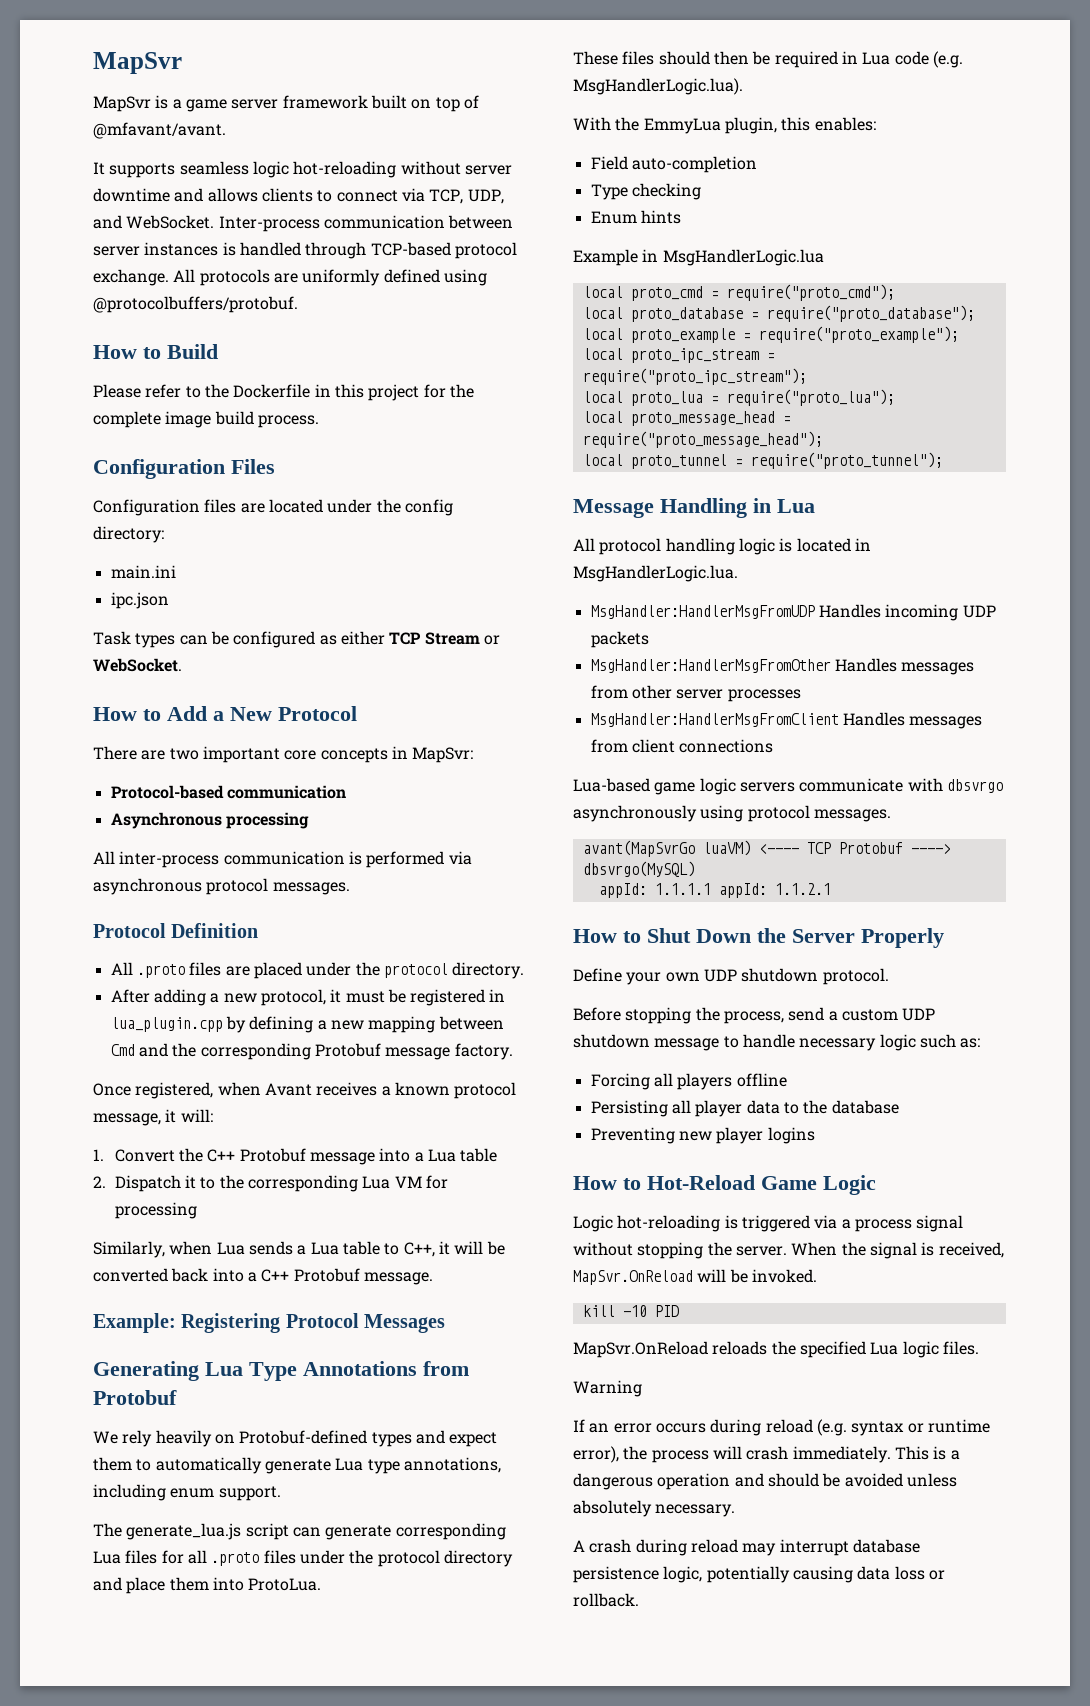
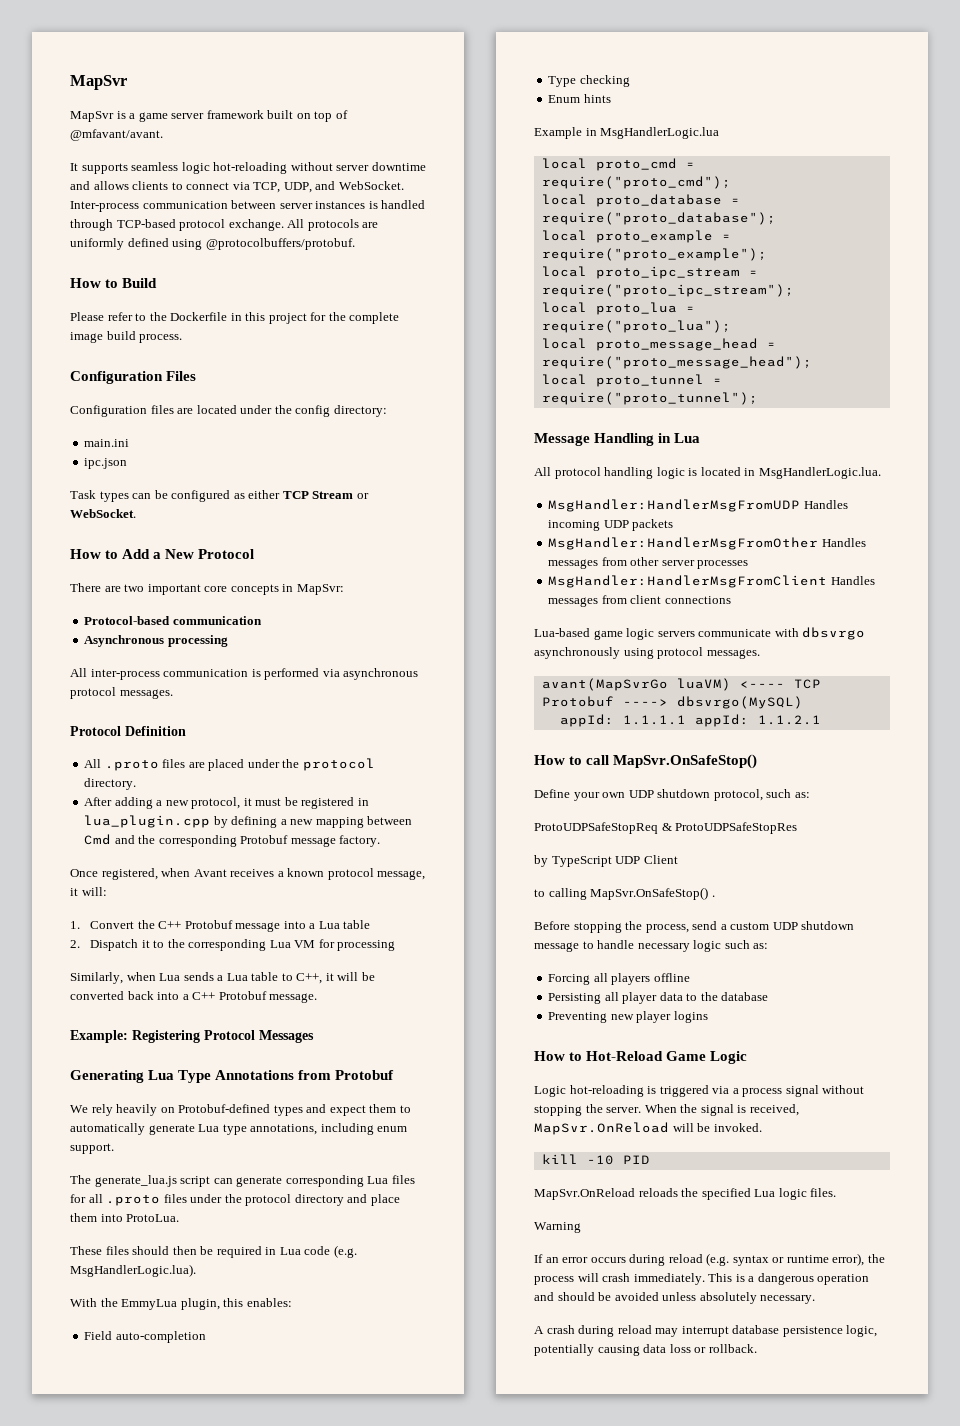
[647,928,944,948] Shut Down the Server Properly -> [586,754,758,769] call MapSvr.OnSafeStop()
[822,968,889,985] protocol. -> [713,789,810,801] [534,822,798,834] [534,855,678,867] [534,887,715,900] protocol, such as: // ProtoUDPSafeStopReq & ProtoUDPSafeStopRes // by TypeScript UDP Client // to calling MapSvr.OnSafeStop() .

